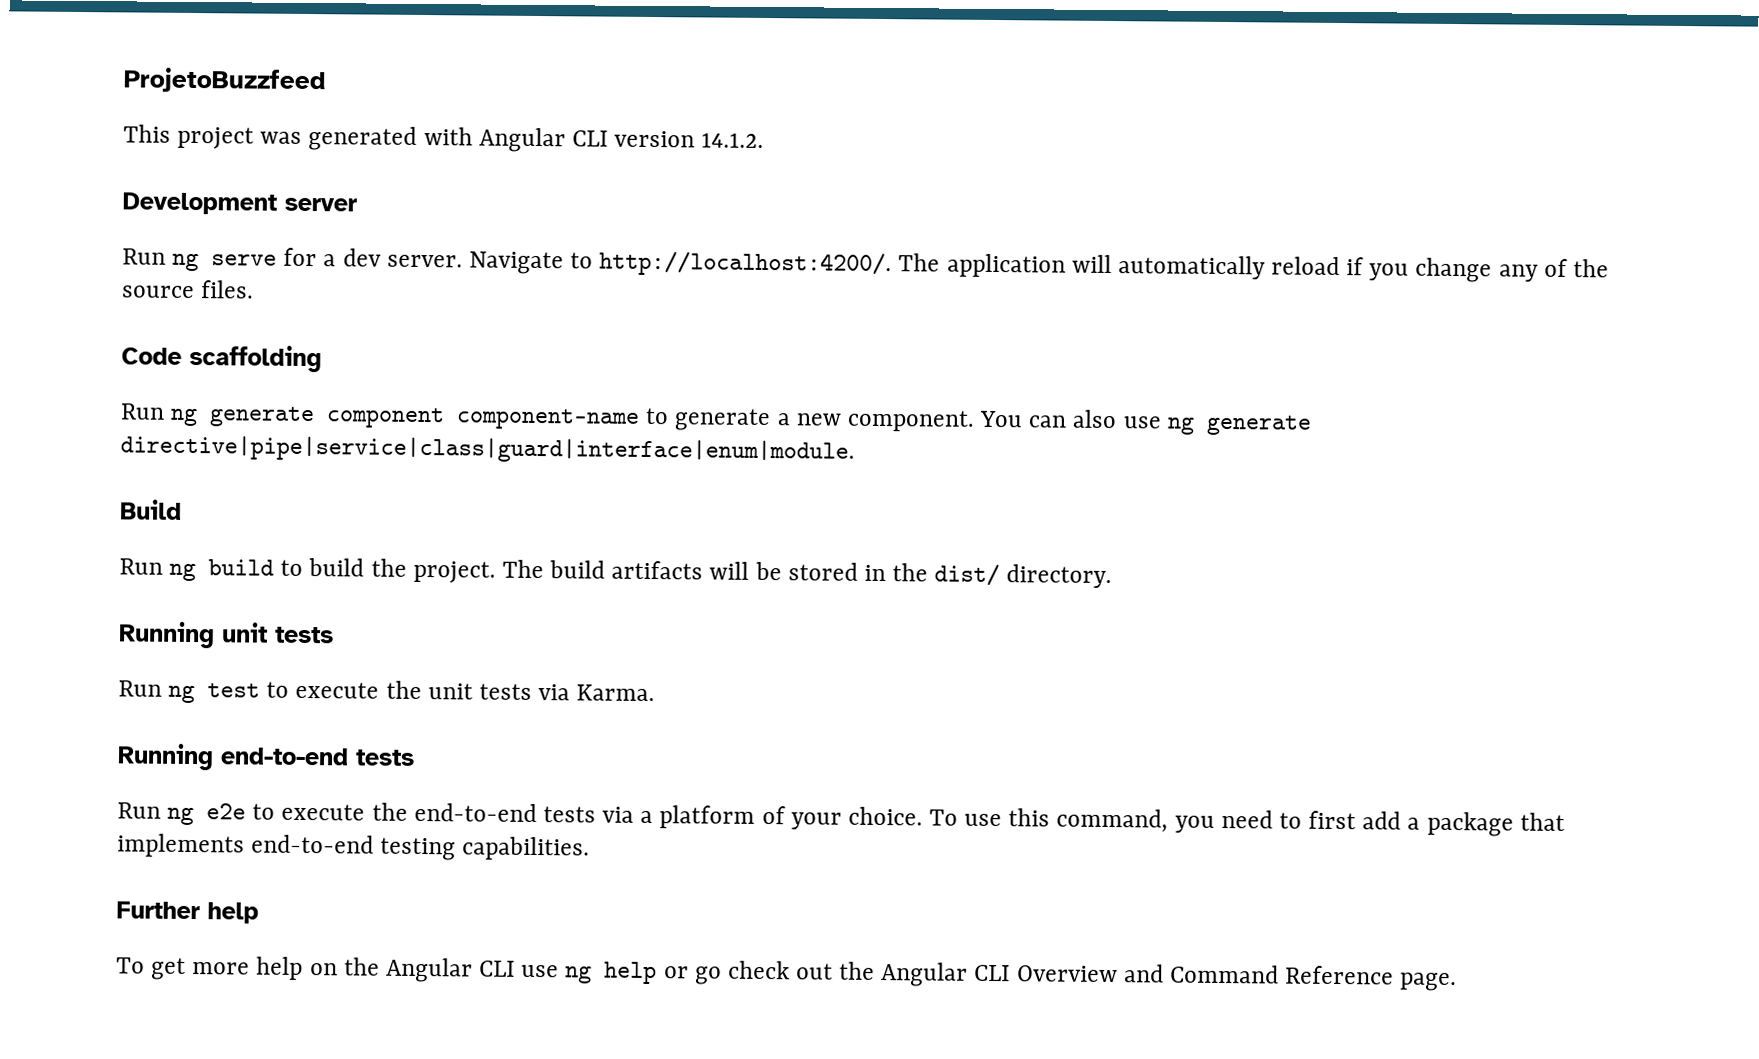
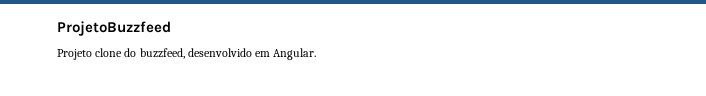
[123,124,765,153] [122,192,357,215] [122,247,1609,283] [121,280,255,299] [121,344,322,373] [120,403,1312,436] [120,434,855,465] [120,499,182,520] [119,558,1113,589] [118,621,334,649] [118,680,656,704] [117,743,415,771] [117,802,1565,837] [117,833,591,861] [116,901,259,924] [116,956,1458,992] This project was generated with Angular CLI version 14.1.2. // Development server // Run ng serve for a dev server. Navigate to http://localhost:4200/. The application will automatically reload if you change any of the source files. // Code scaffolding // Run ng generate component component-name to generate a new component. You can also use ng generate directive|pipe|service|class|guard|interface|enum|module. // Build // Run ng build to build the project. The build artifacts will be stored in the dist/ directory. // Running unit tests // Run ng test to execute the unit tests via Karma. // Running end-to-end tests // Run ng e2e to execute the end-to-end tests via a platform of your choice. To use this command, you need to first add a package that implements end-to-end testing capabilities. // Further help // To get more help on the Angular CLI use ng help or go check out the Angular CLI Overview and Command Reference page. -> [57,48,317,60] Projeto clone do buzzfeed, desenvolvido em Angular.

